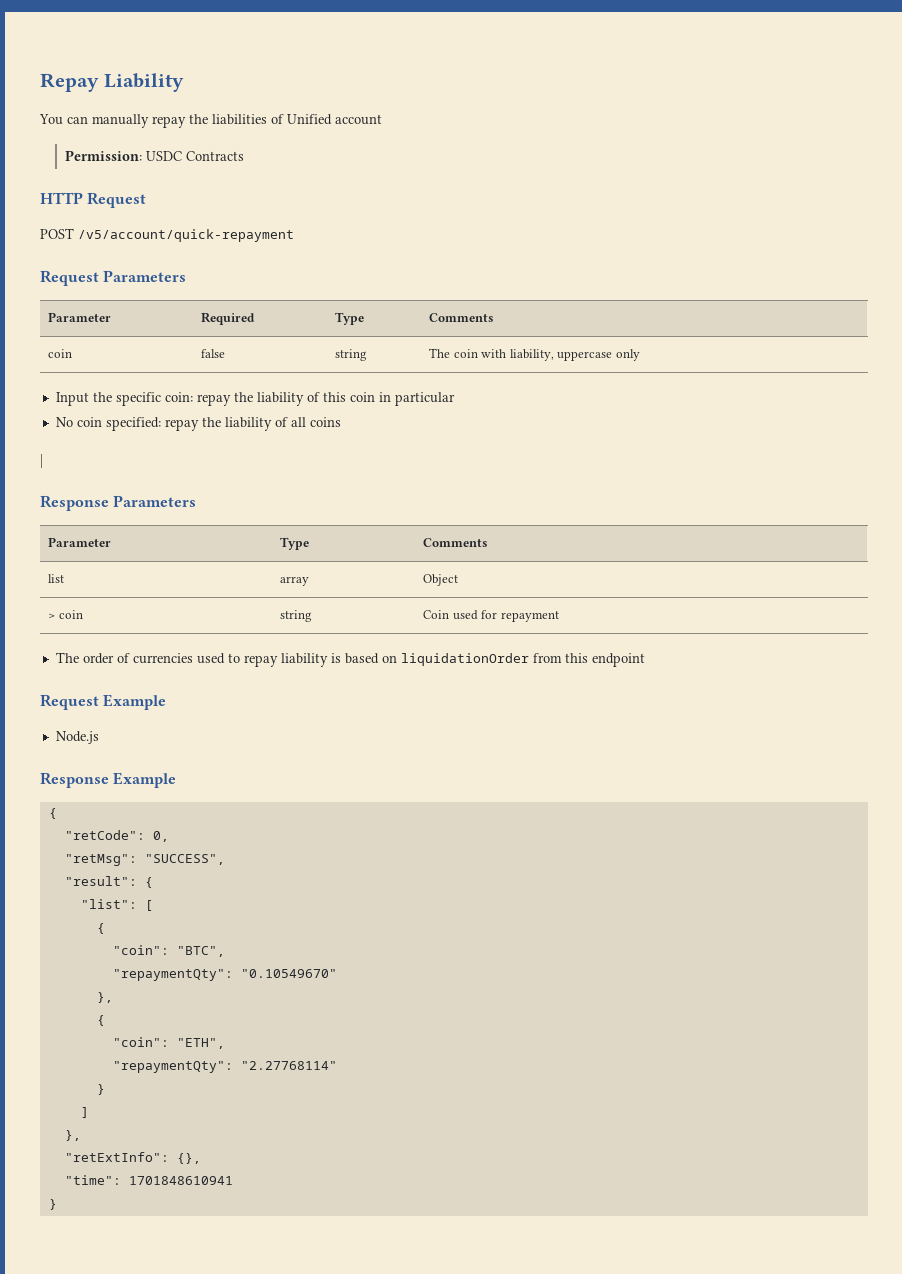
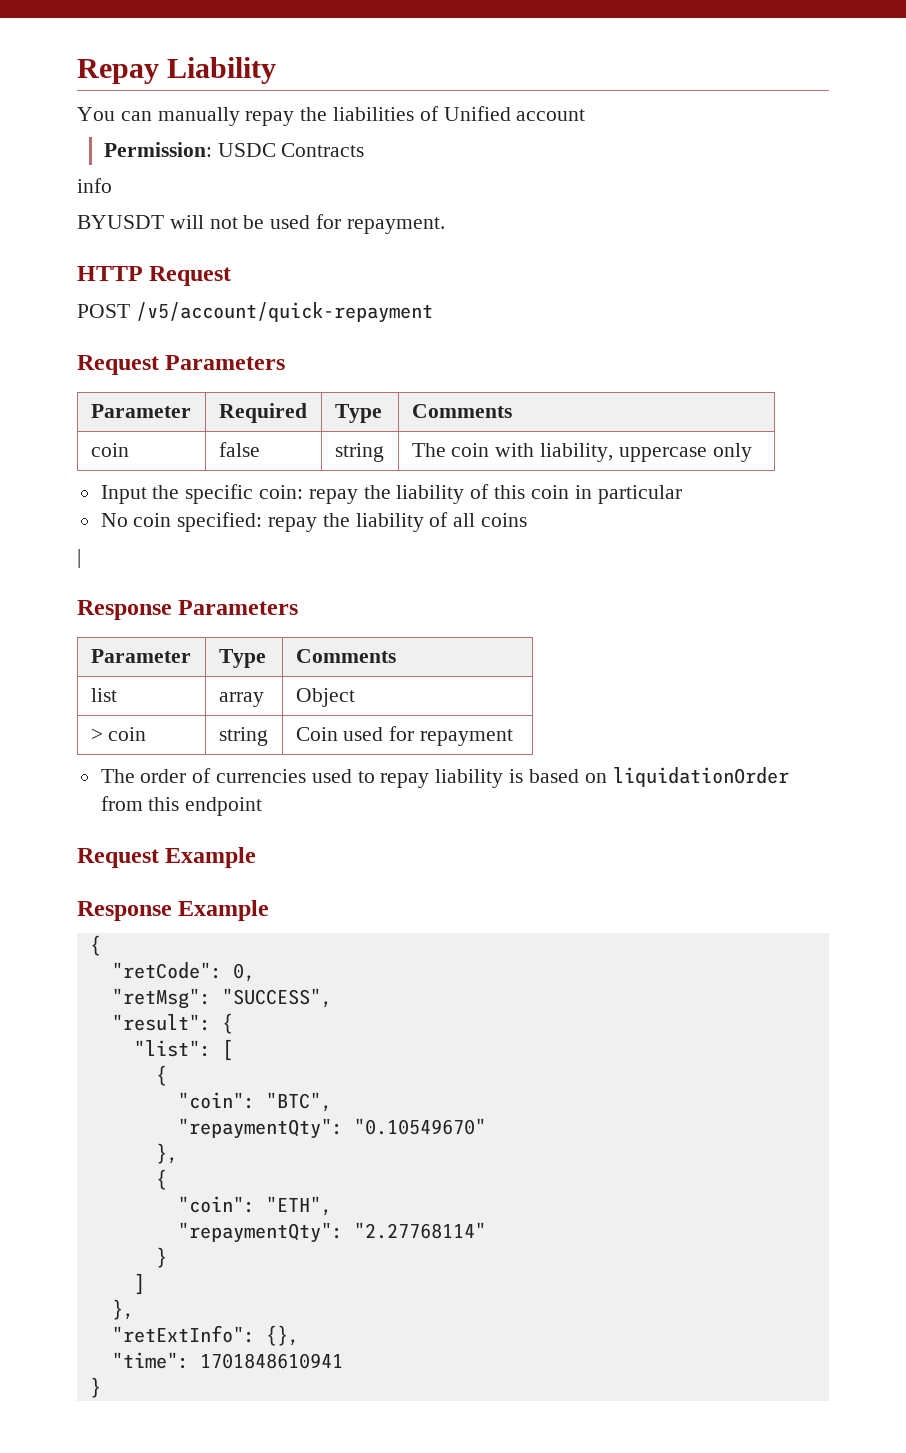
(245, 156) none -> [77,178,112,193] [77,214,445,234] // info // BYUSDT will not be used for repayment.
[55,731,99,744] // Node.js -> (257, 857) none

